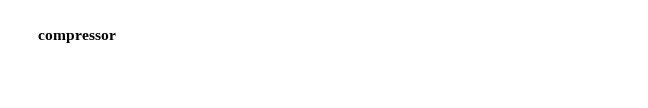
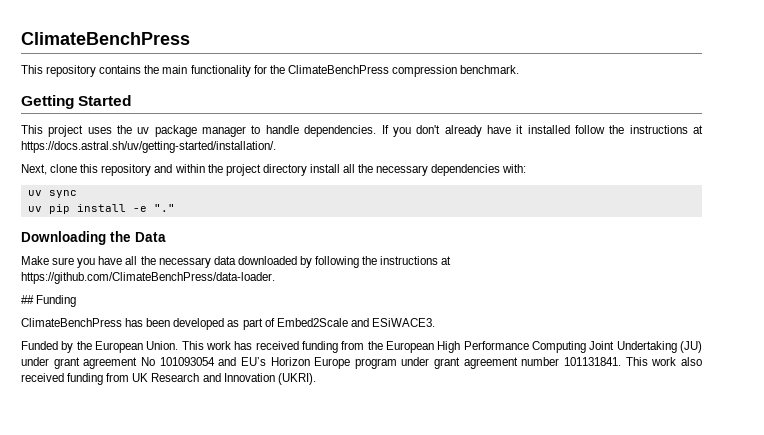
[38,33,116,43] compressor -> [21,32,190,45] [21,65,520,77] [21,95,132,109] [21,125,704,137] [21,141,276,153] [21,164,527,176] [27,190,77,198] [27,204,175,214] [21,231,166,245] [21,256,452,268] [21,272,275,284] [21,295,77,307] [21,318,435,330] [21,341,702,353] [21,357,702,369] [21,373,316,385] ClimateBenchPress // This repository contains the main functionality for the ClimateBenchPress compression benchmark. // Getting Started // This project uses the uv package manager to handle dependencies. If you don't already have it installed follow the instructions at https://docs.astral.sh/uv/getting-started/installation/. // Next, clone this repository and within the project directory install all the necessary dependencies with: // uv sync // uv pip install -e "." // Downloading the Data // Make sure you have all the necessary data downloaded by following the instructions at https://github.com/ClimateBenchPress/data-loader. // ## Funding // ClimateBenchPress has been developed as part of Embed2Scale and ESiWACE3. // Funded by the European Union. This work has received funding from the European High Performance Computing Joint Undertaking (JU) under grant agreement No 101093054 and EU’s Horizon Europe program under grant agreement number 101131841. This work also received funding from UK Research and Innovation (UKRI).

